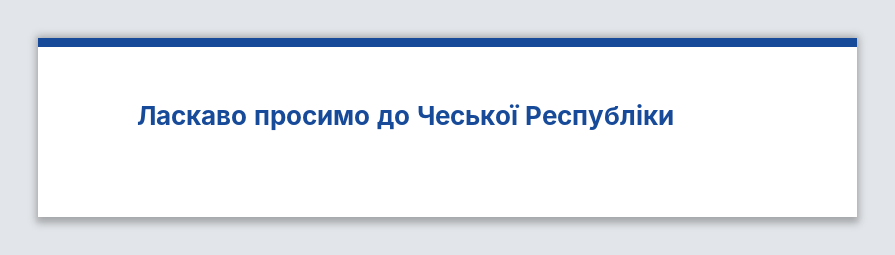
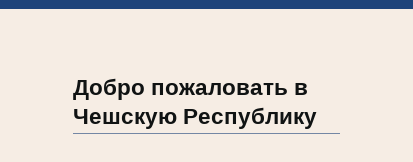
[137,104,675,131] Ласкаво просимо до Чеської Республіки -> [73,78,309,100] [73,107,318,129] Добро пожаловать в Чешскую Республику

